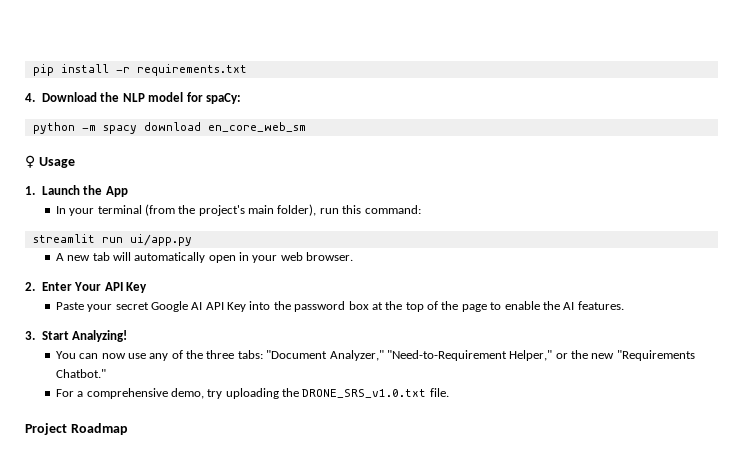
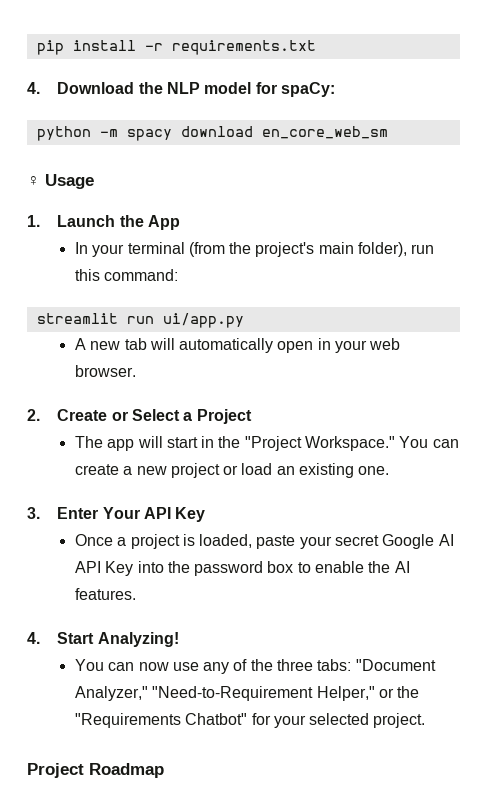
[42,282,148,293] [55,302,84,310] Enter Your API Key // Paste -> [57,409,252,424] [74,436,459,451] [74,463,390,478] [27,507,206,522] [74,534,296,549] Create or Select a Project // The app will start in the "Project Workspace." You can create a new project or load an existing one. // 3. Enter Your API Key // Once a project is loaded, paste
[371,301,487,312] at the top of the page -> (294, 567) none
[25,331,35,340] 3. -> [27,632,40,644] 4.
[591,350,695,361] [55,369,106,378] [55,388,449,399] new "Requirements Chatbot." // For a comprehensive demo, try uploading the DRONE_SRS_v1.0.txt file. -> [74,713,426,728] "Requirements Chatbot" for your selected project.

